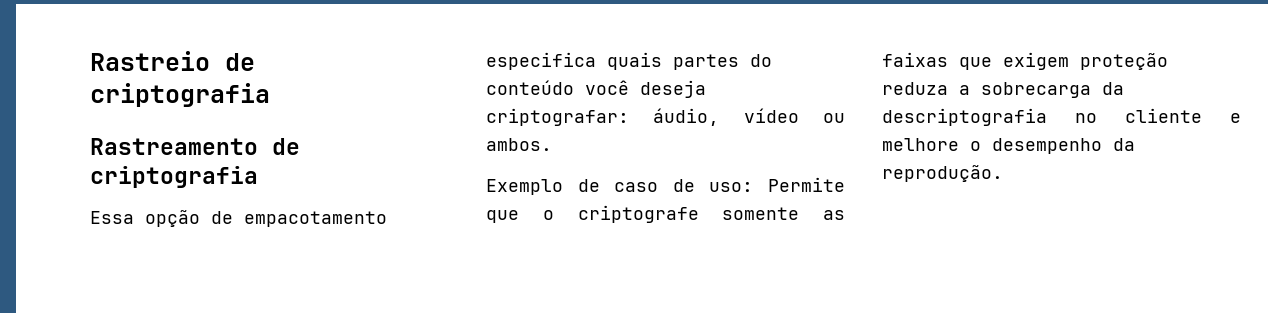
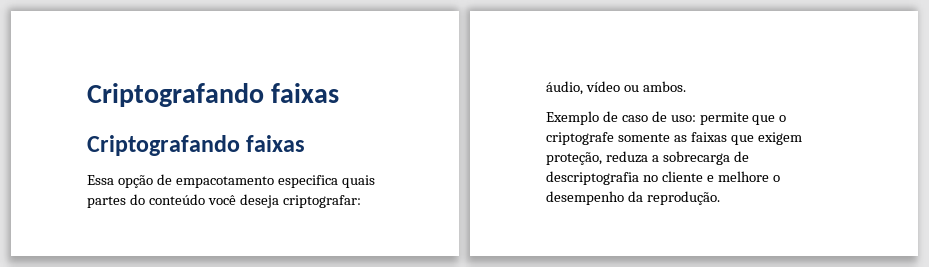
[90,51,255,71] [90,83,270,107] [90,138,300,155] [90,166,258,188] Rastreio de criptografia // Rastreamento de criptografia -> [87,83,340,107] [87,135,306,156] Criptografando faixas // Criptografando faixas
[768,177,845,192] Permite -> [699,112,749,125] permite
[1080,53,1168,70] proteção -> [546,152,602,165] proteção,
[1102,82,1124,95] da -> [733,151,749,162] de

